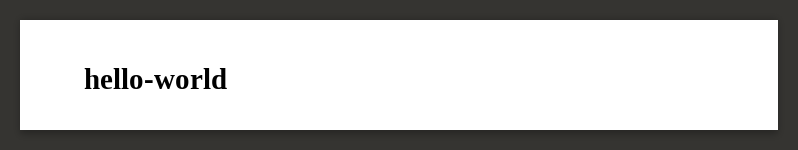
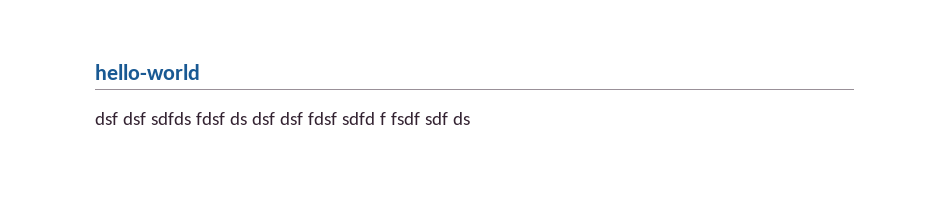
(227, 78) none -> [95,112,470,125] // dsf dsf sdfds fdsf ds dsf dsf fdsf sdfd f fsdf sdf ds

